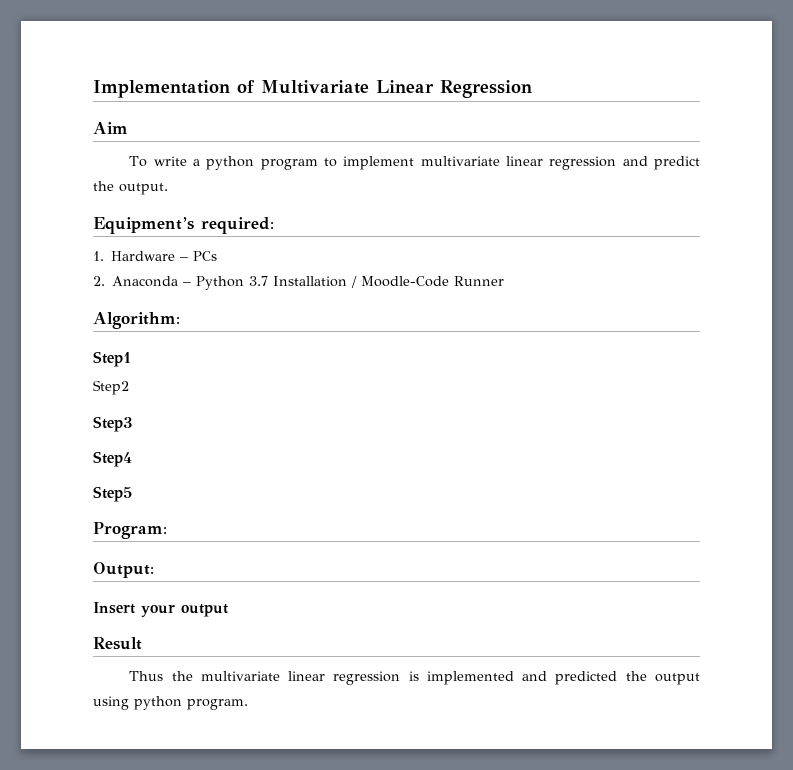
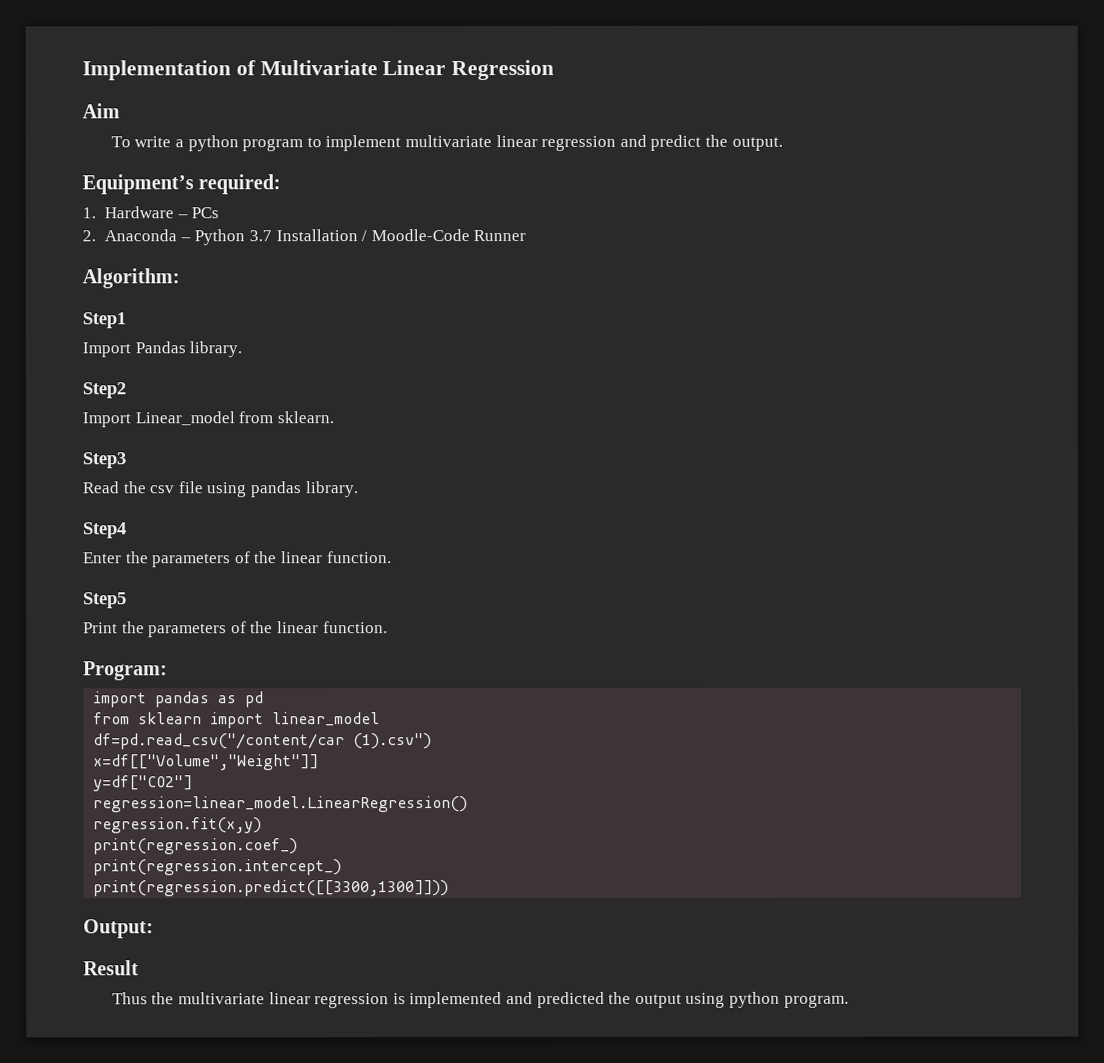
[93,380,129,395] [93,416,132,432] [93,451,132,467] [93,486,132,502] [93,522,167,539] [93,562,154,578] [93,602,228,617] Step2 // Step3 // Step4 // Step5 // Program: // Output: // Insert your output -> [82,341,243,358] [82,382,126,399] [82,411,334,428] [82,452,126,469] [82,481,358,498] [82,522,127,539] [83,551,392,568] [83,592,127,609] [83,621,388,638] [83,661,168,681] [93,691,265,708] [93,712,381,729] [93,733,433,750] [93,754,320,771] [93,775,194,792] [93,796,469,813] [93,817,263,834] [93,838,299,855] [93,859,343,876] [93,880,450,897] [83,919,154,939] Import Pandas library. // Step2 // Import Linear_model from sklearn. // Step3 // Read the csv file using pandas library. // Step4 // Enter the parameters of the linear function. // Step5 // Print the parameters of the linear function. // Program: // import pandas as pd // from sklearn import linear_model // df=pd.read_csv("/content/car (1).csv") // x=df[["Volume","Weight"]] // y=df["CO2"] // regression=linear_model.LinearRegression() // regression.fit(x,y) // print(regression.coef_) // print(regression.intercept_) // print(regression.predict([[3300,1300]])) // Output:

